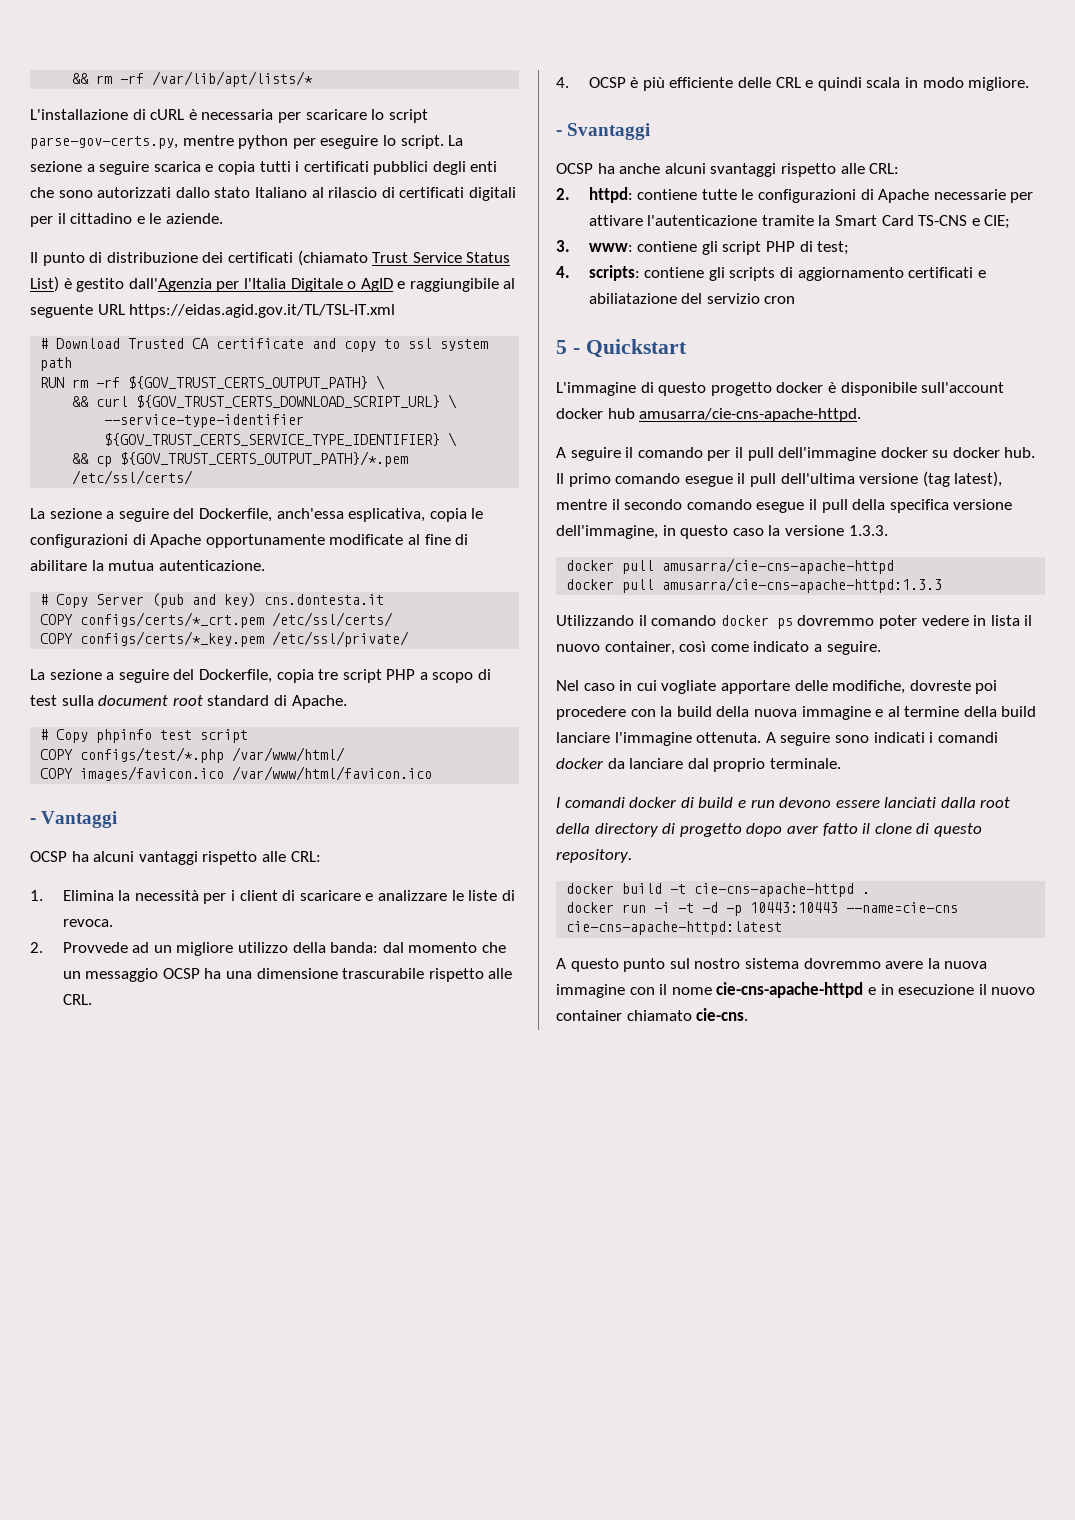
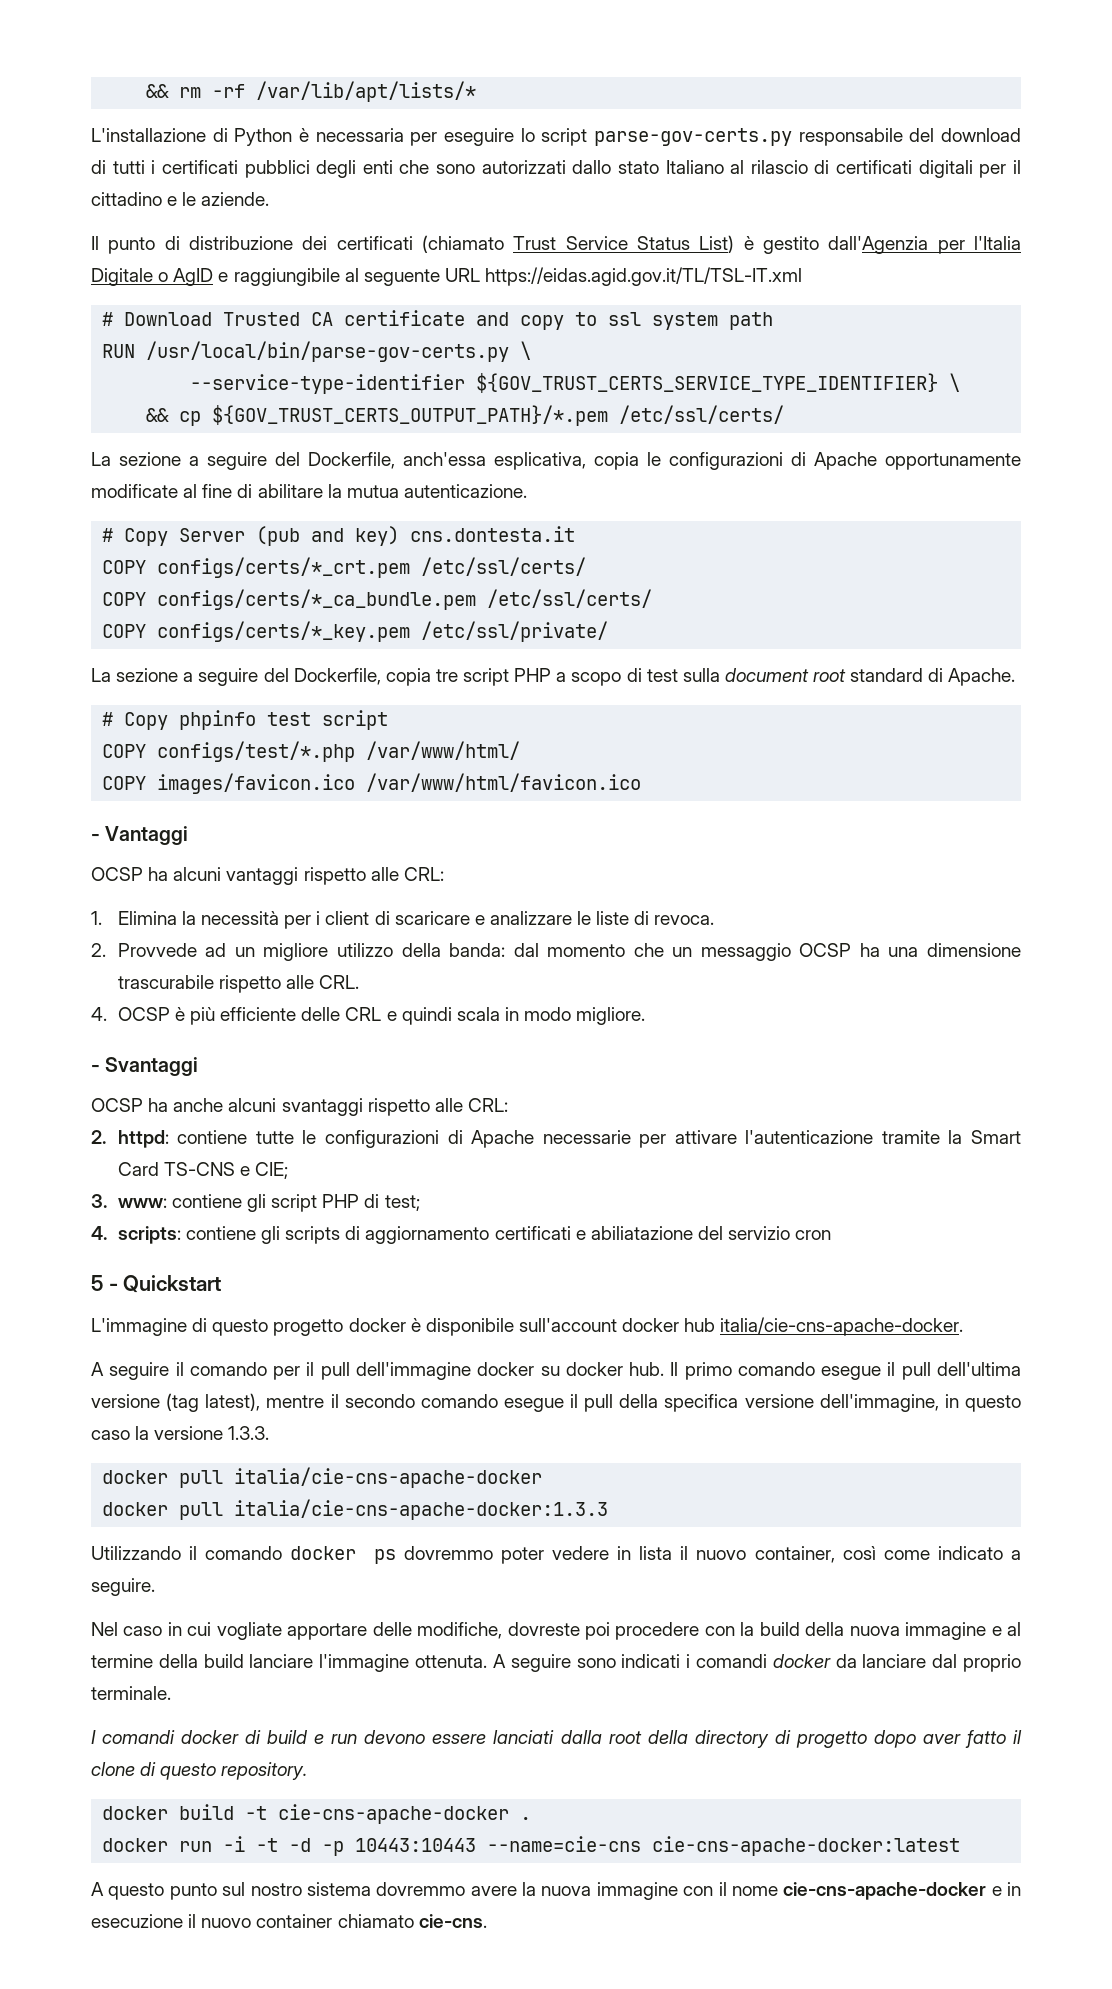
[150,109,185,120] cURL -> [234,128,293,146] Python
[305,109,367,120] scaricare -> [444,128,515,146] eseguire
[30,135,464,149] [30,161,255,175] parse-gov-certs.py, mentre python per eseguire lo script. La sezione a seguire scarica e copia -> [594,128,1022,146] [91,160,106,174] parse-gov-certs.py responsabile del download di
[72,375,386,390] [72,395,441,408] rm -rf ${GOV_TRUST_CERTS_OUTPUT_PATH} \ // && curl ${GOV_TRUST_CERTS_DOWNLOAD_SCRIPT_URL} -> [146,341,510,362] /usr/local/bin/parse-gov-certs.py
(394, 619) none -> [102,589,653,610] // COPY configs/certs/*_ca_bundle.pem /etc/ssl/certs/
[639,408,862,422] amusarra/cie-cns-apache-httpd. -> [720,1317,964,1336] italia/cie-cns-apache-docker.
[662,558,895,574] [566,577,943,593] amusarra/cie-cns-apache-httpd // docker pull amusarra/cie-cns-apache-httpd:1.3.3 -> [234,1467,543,1488] [102,1499,609,1520] italia/cie-cns-apache-docker // docker pull italia/cie-cns-apache-docker:1.3.3
[694,883,855,897] cie-cns-apache-httpd -> [278,1804,510,1824] cie-cns-apache-docker
[566,921,783,935] cie-cns-apache-httpd:latest -> [652,1836,961,1856] cie-cns-apache-docker:latest
[716,982,864,998] cie-cns-apache-httpd -> [783,1882,987,1900] cie-cns-apache-docker

